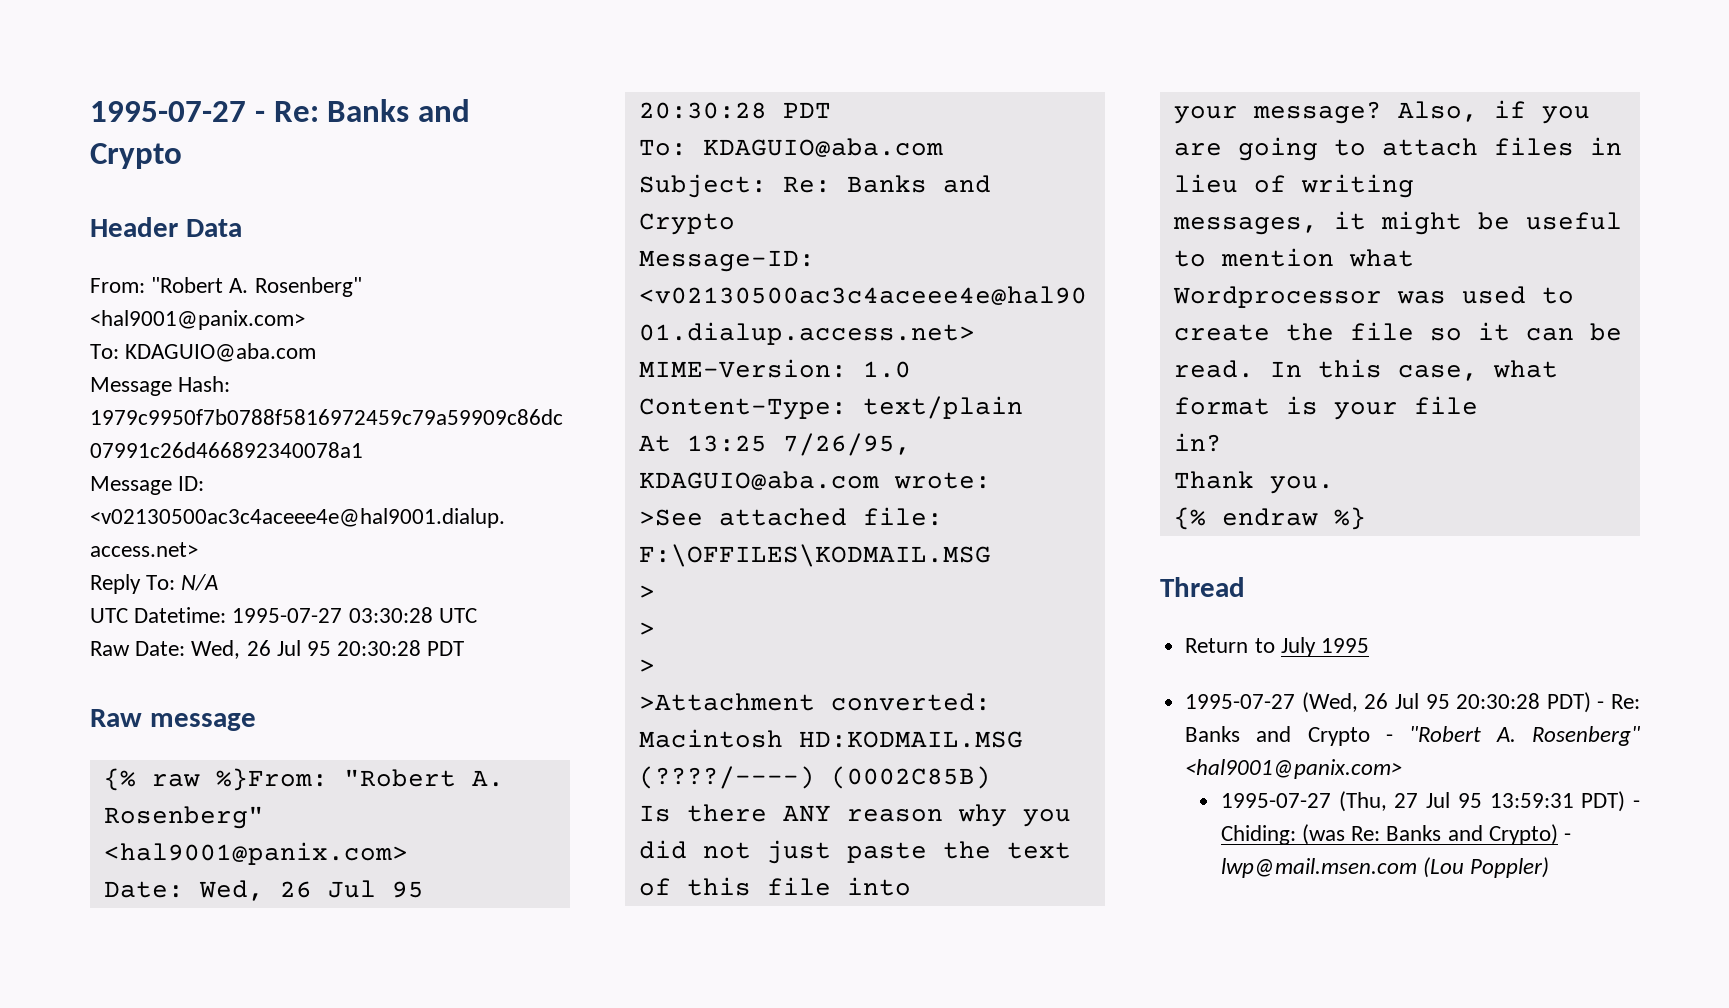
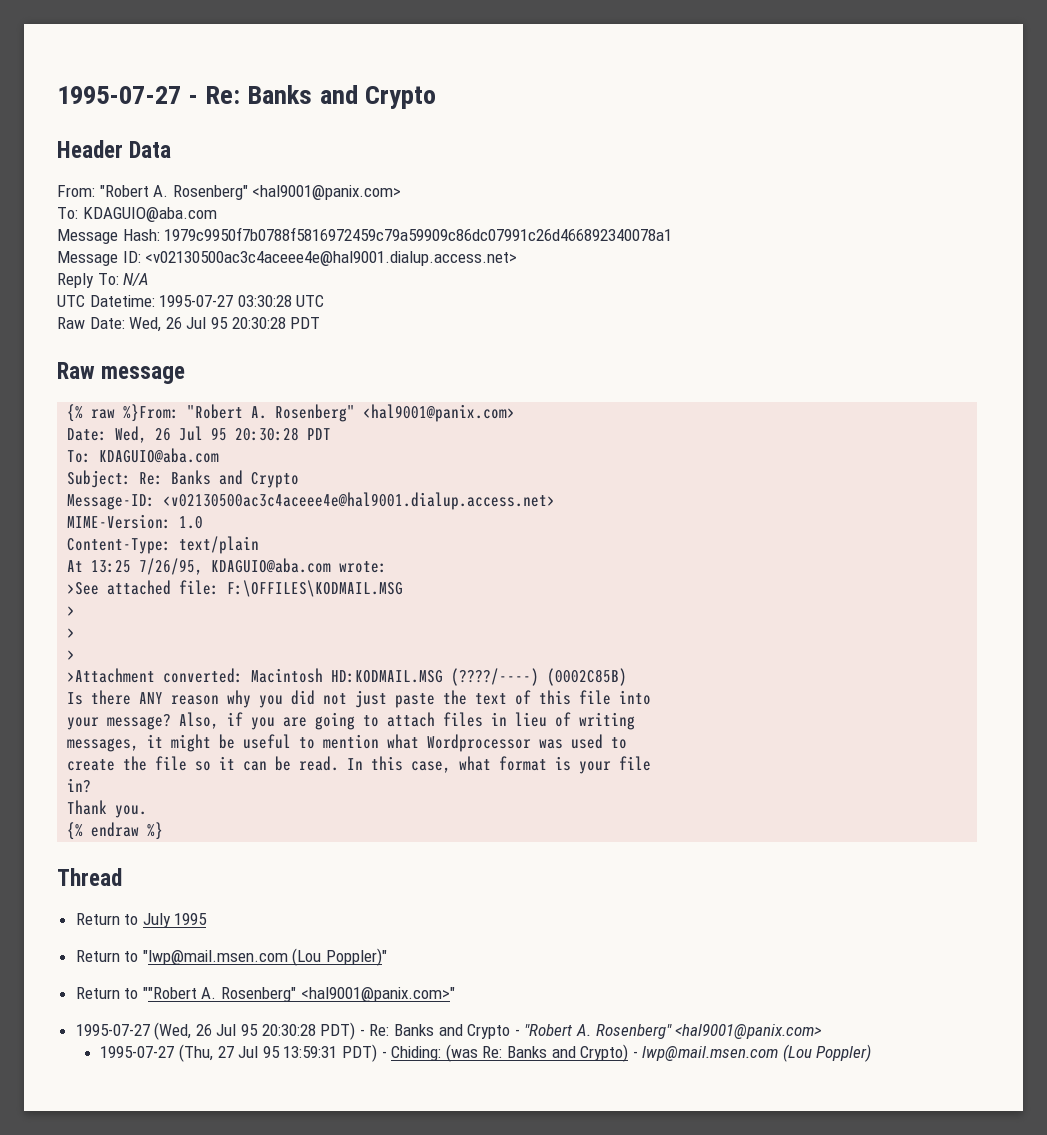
(1369, 645) none -> [75,948,388,966] [75,987,455,1002] // Return to "lwp@mail.msen.com (Lou Poppler)" // Return to ""Robert A. Rosenberg" <hal9001@panix.com>"

